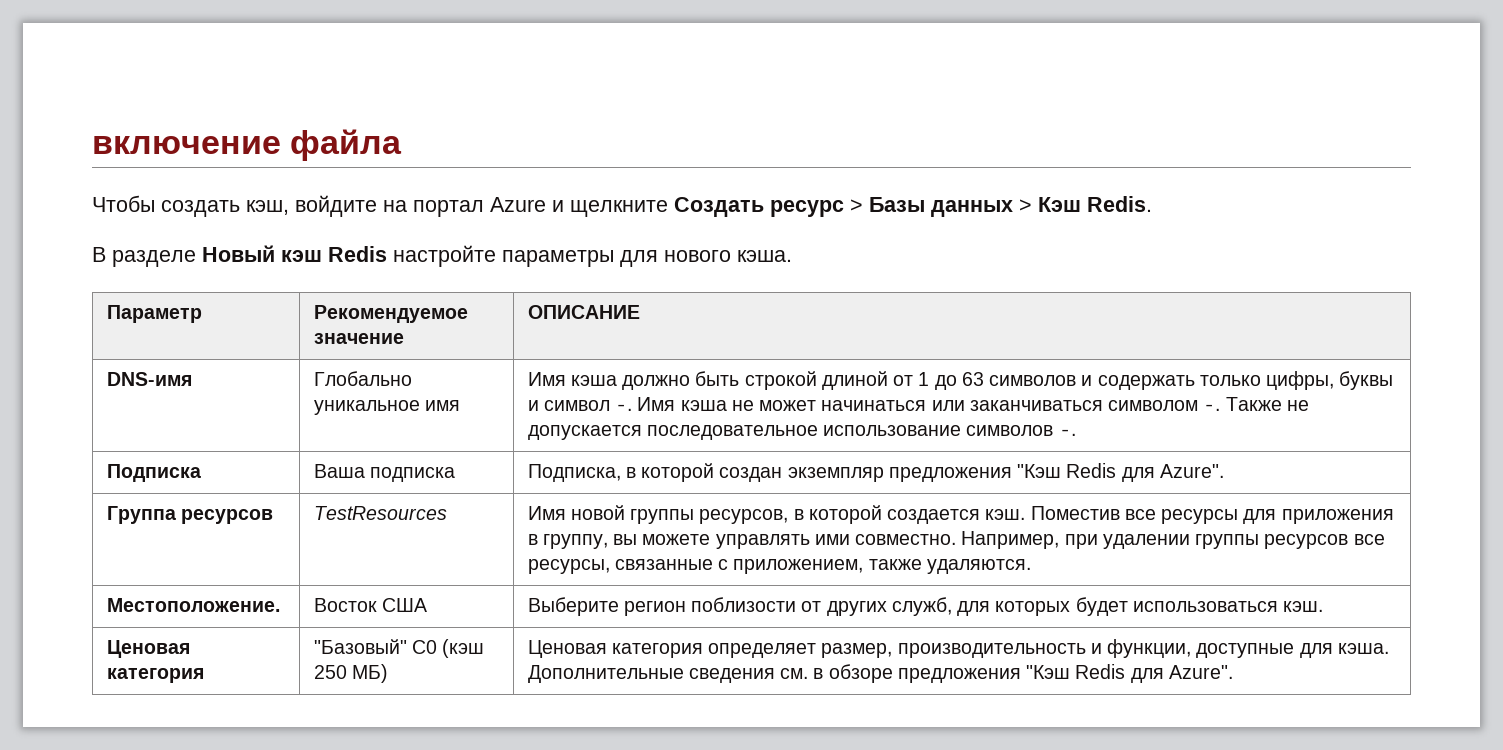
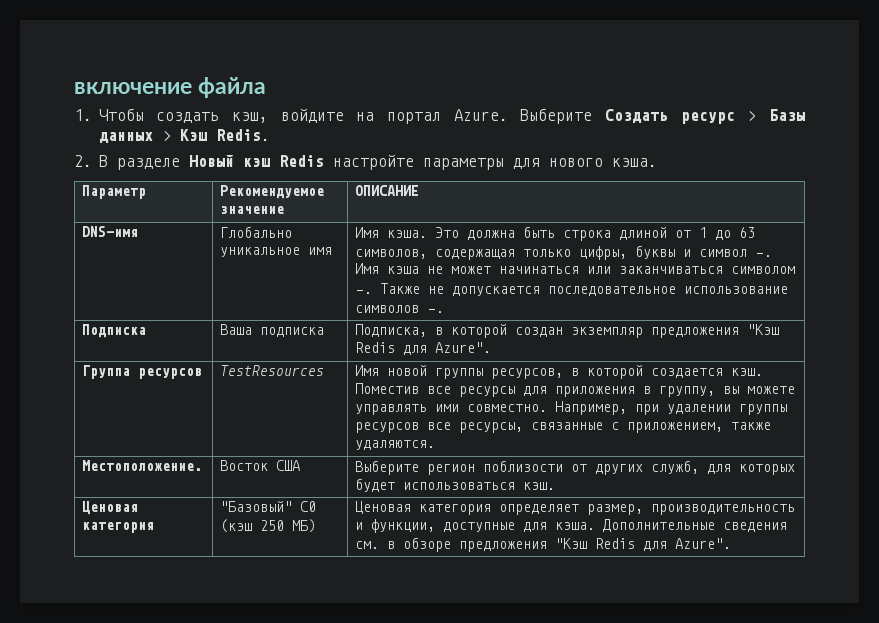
(403, 145) none -> [74,109,92,121] 1.
[490,197,668,217] Azure и щелкните -> [453,108,593,124] Azure. Выберите
(1152, 204) none -> [74,155,92,167] 2.
[570,371,817,390] кэша должно быть строкой -> [386,226,611,241] кэша. Это должна быть строка
[989,375,1195,390] символов и содержать -> [354,249,515,260] символов, содержащая

